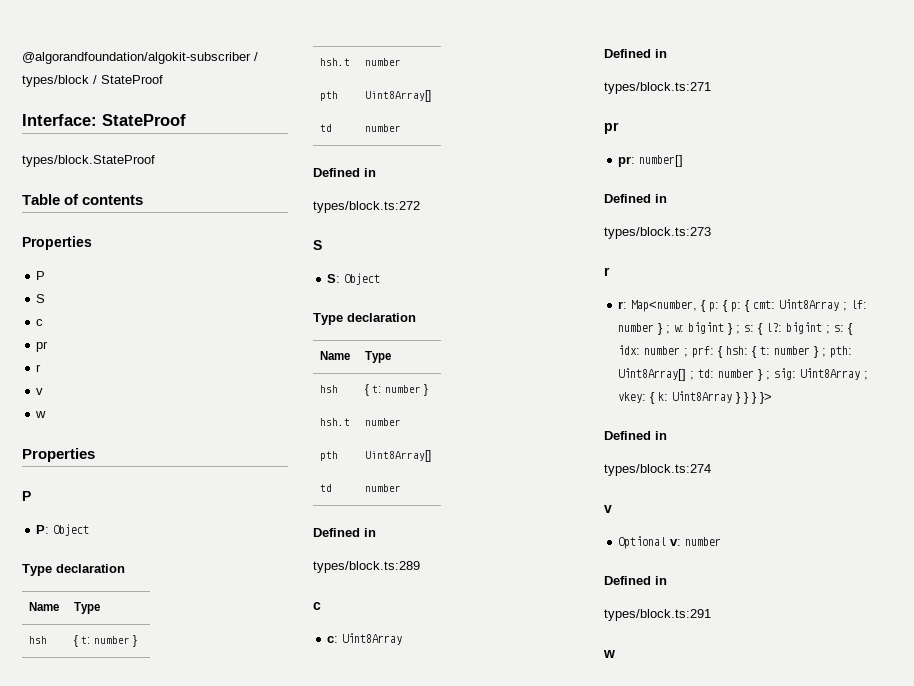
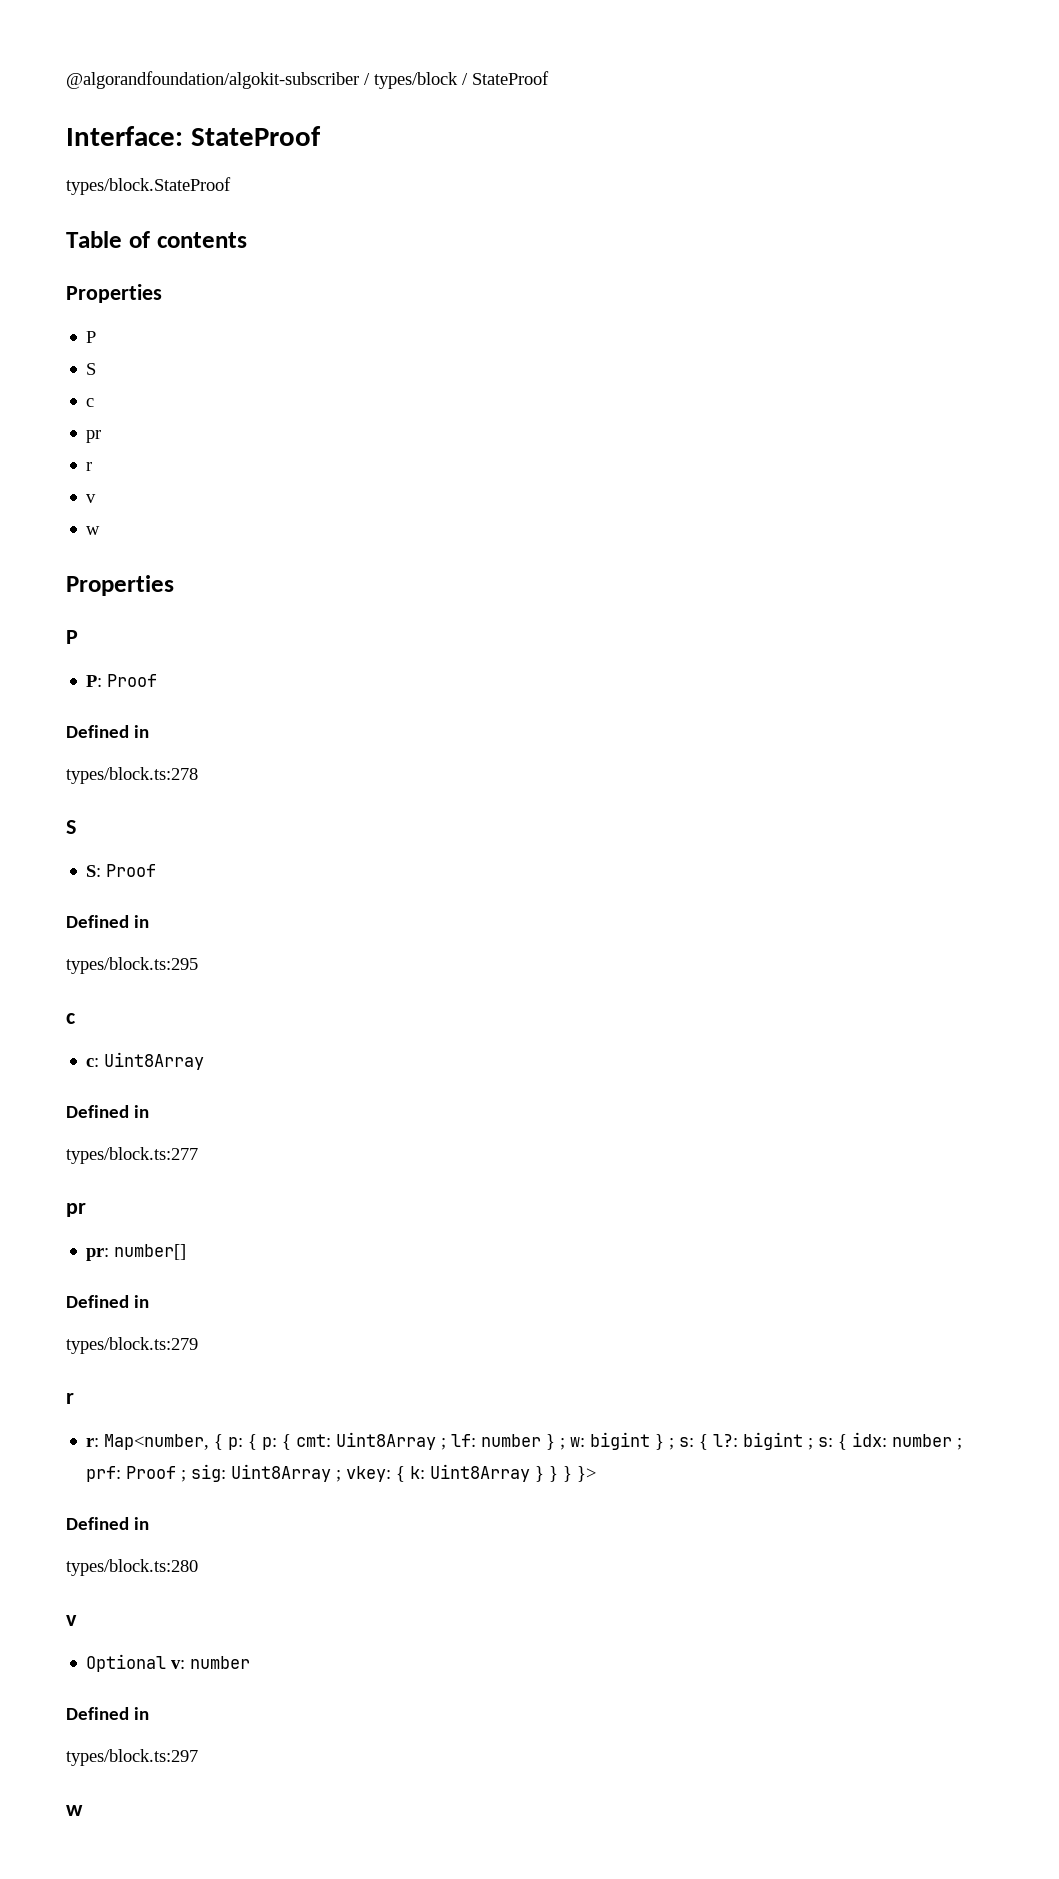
[53,524,90,536] [22,564,125,576] [29,602,60,611] [74,602,101,614] [29,636,48,644] [74,635,137,647] [320,58,351,66] [365,58,402,66] [320,91,339,101] [365,90,432,102] [320,124,333,132] [365,124,402,132] [313,168,376,177] [313,201,420,213] Object // Type declaration // Name | Type // hsh | { t: number } // hsh.t | number // pth | Uint8Array[] // td | number // Defined in // types/block.ts:272 -> [107,674,158,687] [66,725,149,738] [66,767,198,784] Proof // Defined in // types/block.ts:278
[344,273,381,285] [313,313,416,325] [320,351,351,360] [365,351,392,363] [320,385,339,393] [365,384,428,396] [320,418,351,426] [365,418,402,426] [320,451,339,461] [365,450,432,462] [320,484,333,492] [365,484,402,492] [313,528,376,537] [313,561,420,573] Object // Type declaration // Name | Type // hsh | { t: number } // hsh.t | number // pth | Uint8Array[] // td | number // Defined in // types/block.ts:289 -> [106,864,157,877] [66,915,149,928] [66,957,198,974] Proof // Defined in // types/block.ts:295
[604,82,711,94] types/block.ts:271 -> [66,1147,198,1164] types/block.ts:277
[604,227,711,239] types/block.ts:273 -> [66,1337,198,1354] types/block.ts:279
[718,346,853,358] [618,368,764,381] { hsh: { t: number } ; pth: Uint8Array[] ; td: number } -> [126,1466,177,1479] Proof
[604,464,711,476] types/block.ts:274 -> [66,1559,198,1576] types/block.ts:280
[604,609,711,621] types/block.ts:291 -> [66,1749,198,1766] types/block.ts:297

